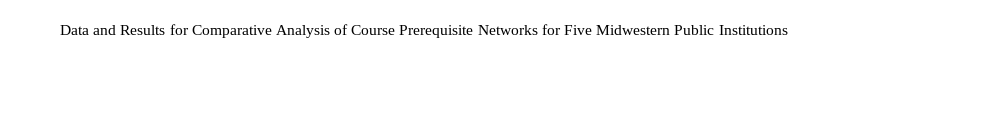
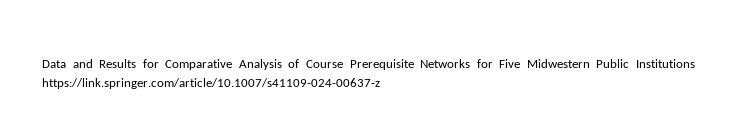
(788, 30) none -> [42,78,380,89] https://link.springer.com/article/10.1007/s41109-024-00637-z

